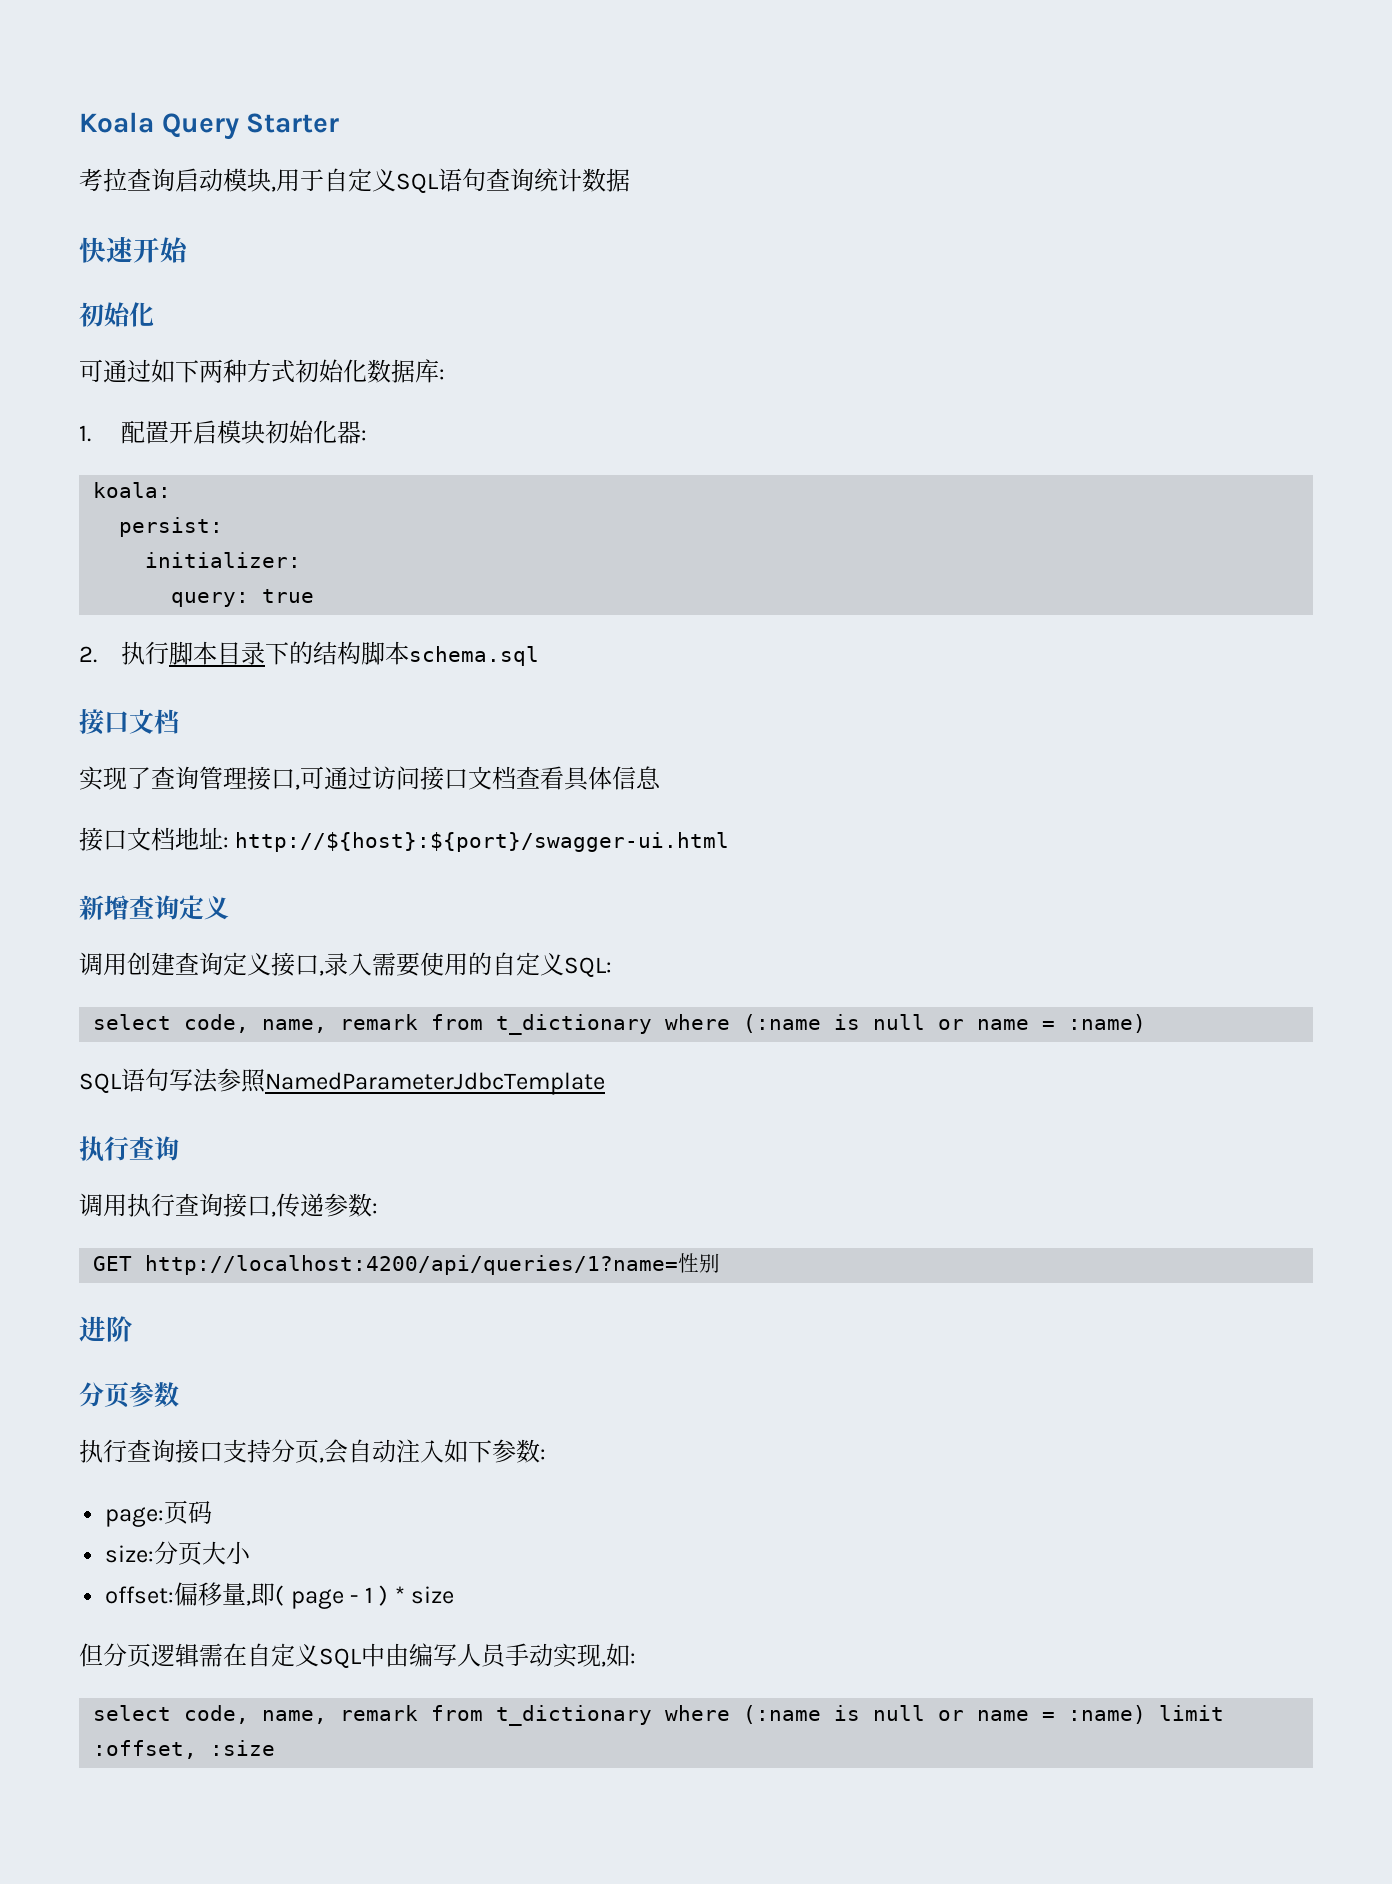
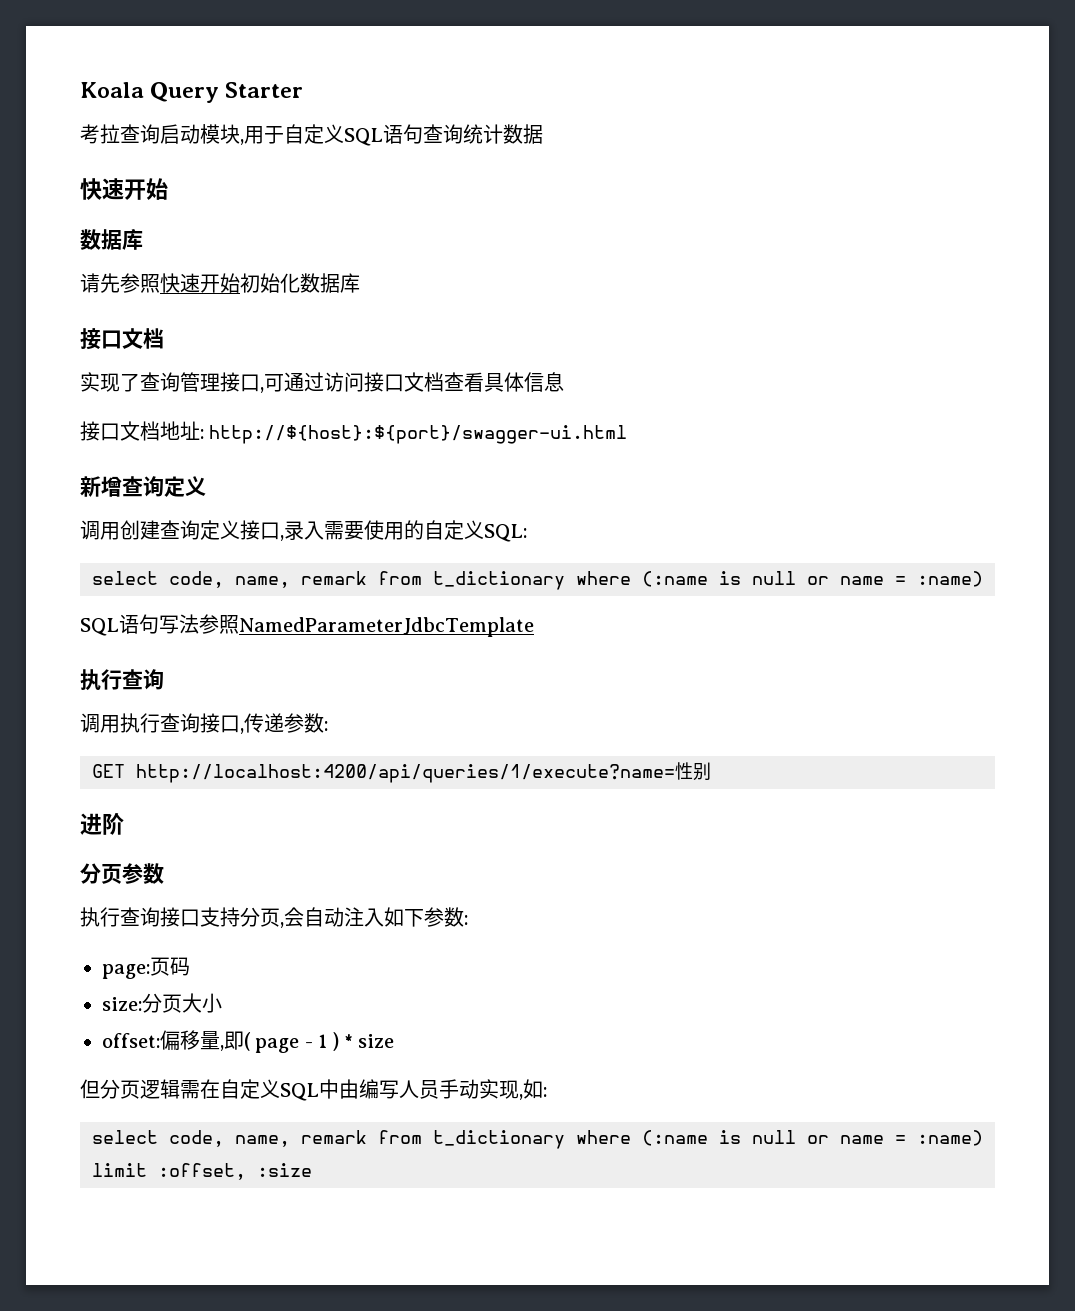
[79,302,154,327] [79,359,445,383] [79,420,368,444] [93,482,172,498] [119,517,224,537] [145,552,302,568] [171,589,315,607] [79,641,540,666] 初始化 // 可通过如下两种方式初始化数据库: // 1.配置开启模块初始化器: // koala: // persist: // initializer: // query: true // 2.执行脚本目录下的结构脚本schema.sql -> [80,229,143,250] [80,273,360,293] 数据库 // 请先参照快速开始初始化数据库
[145,1255,679,1275] http://localhost:4200/api/queries/1?name= -> [136,764,675,783] http://localhost:4200/api/queries/1/execute?name=

